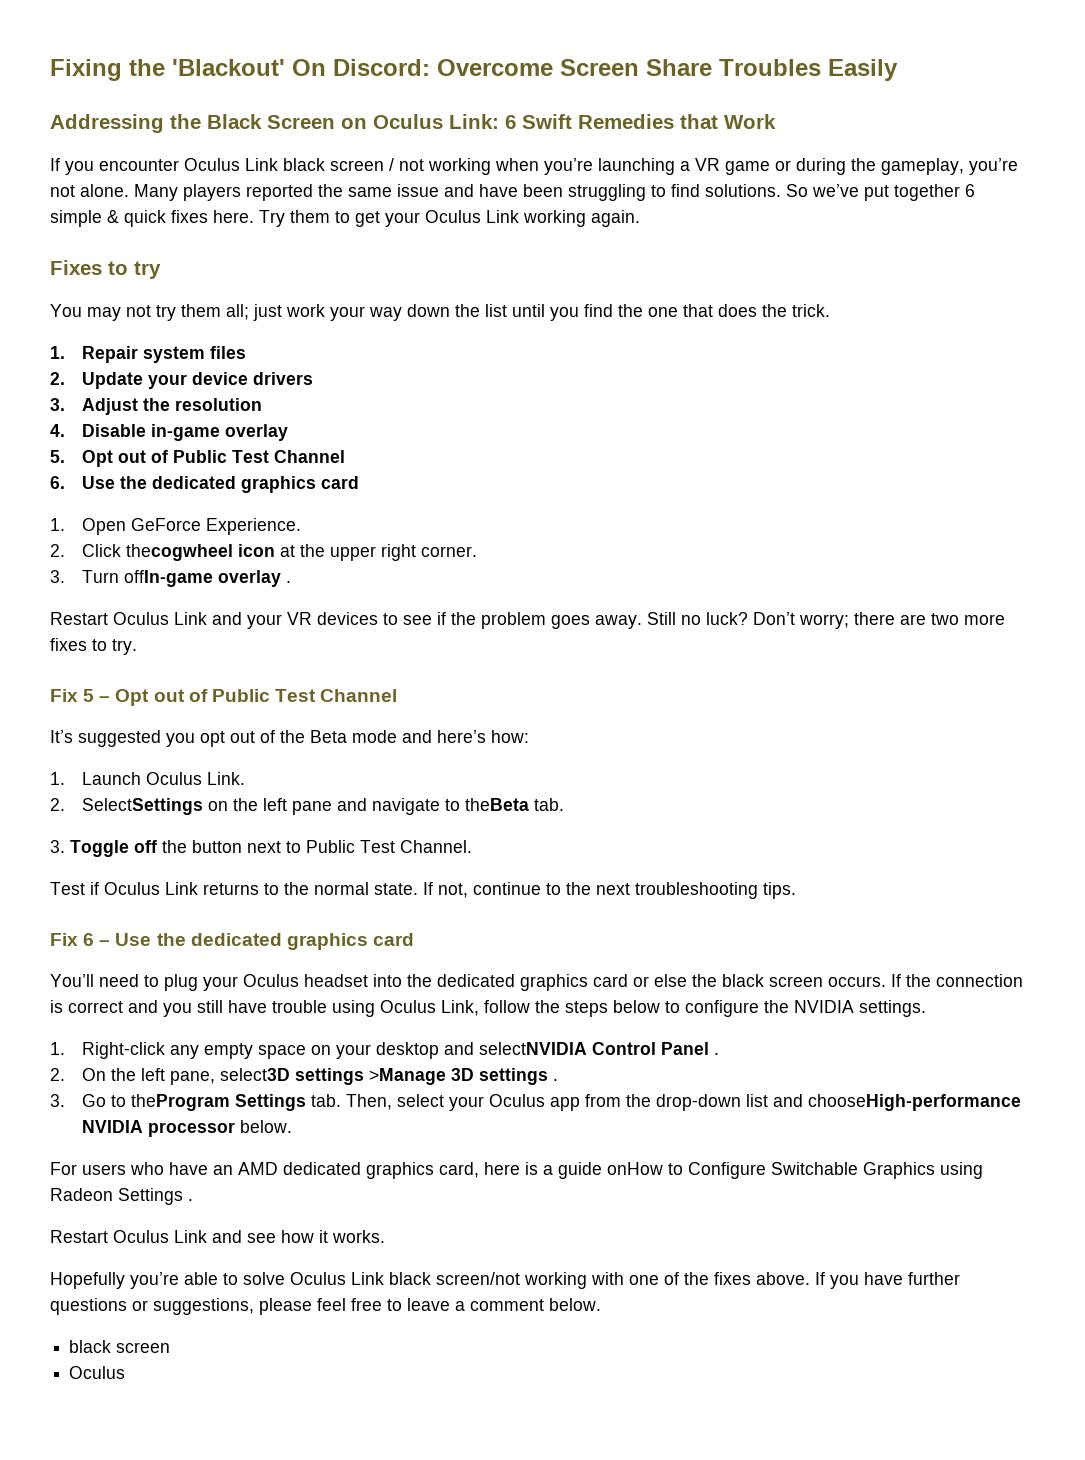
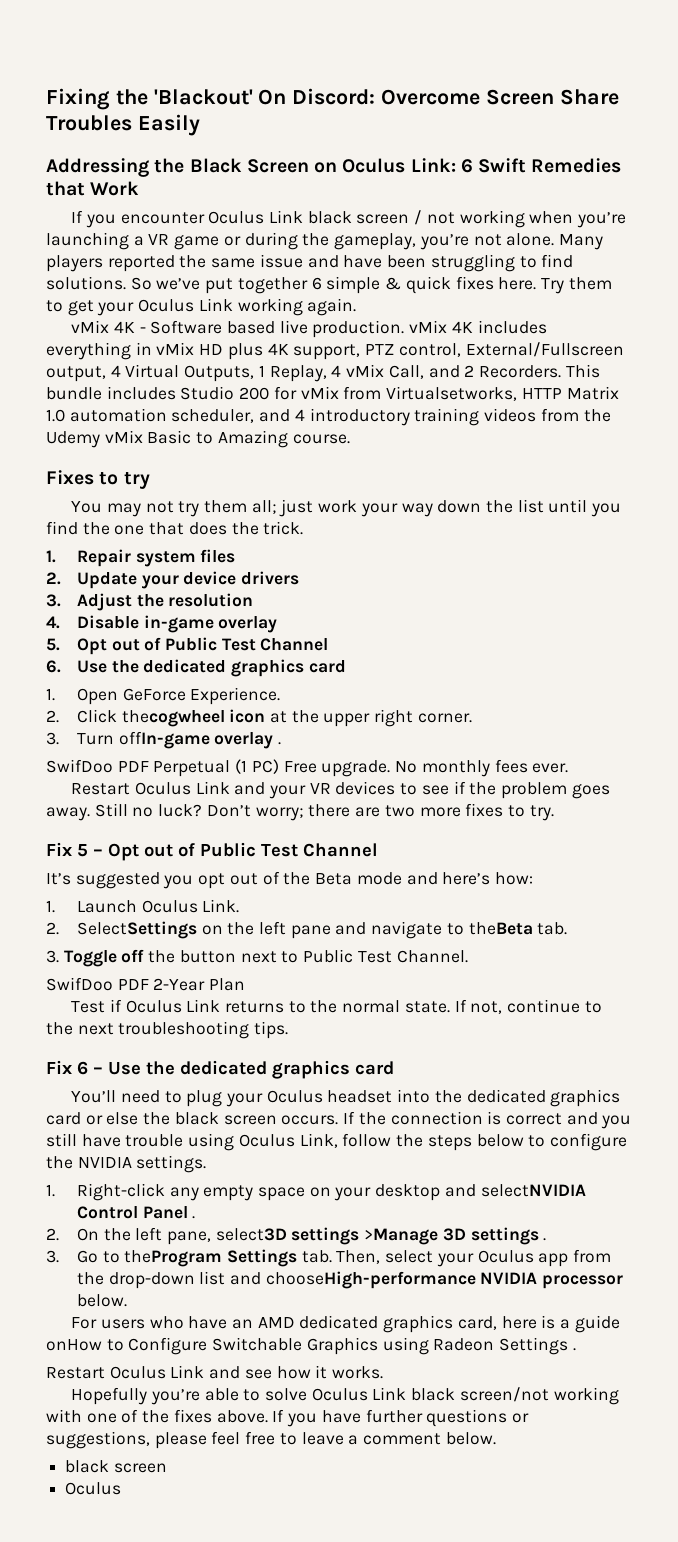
(640, 218) none -> [71,320,547,338] [46,342,624,360] [46,364,600,382] [46,386,619,401] [46,408,611,426] [46,430,350,448] // vMix 4K - Software based live production. vMix 4K includes everything in vMix HD plus 4K support, PTZ control, External/Fullscreen output, 4 Virtual Outputs, 1 Replay, 4 vMix Call, and 2 Recorders. This bundle includes Studio 200 for vMix from Virtualsetworks, HTTP Matrix 1.0 automation scheduler, and 4 introductory training videos from the Udemy vMix Basic to Amazing course.
(291, 582) none -> [46,759,569,777] // SwifDoo PDF Perpetual (1 PC) Free upgrade. No monthly fees ever.
(472, 846) none -> [46,977,246,991] // SwifDoo PDF 2-Year Plan

